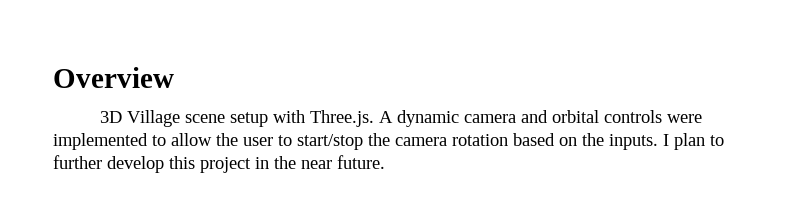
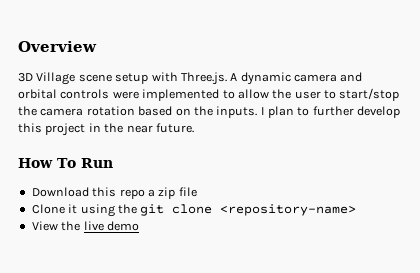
(385, 162) none -> [18,158,113,168] [31,187,197,199] [31,204,357,217] [31,221,139,231] // How To Run // Download this repo a zip file // Clone it using the git clone <repository-name> // View the live demo

